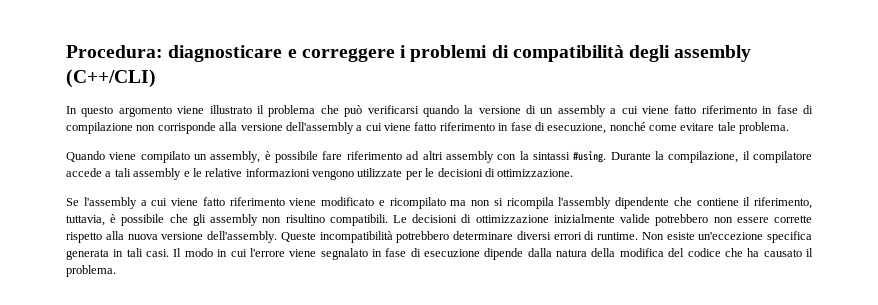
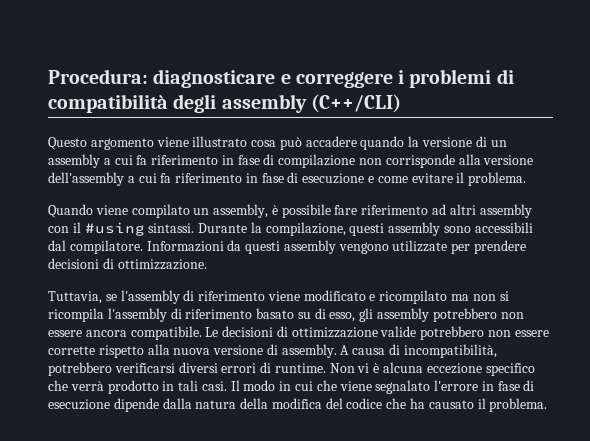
[66,106,114,117] In questo -> [48,137,87,150] Questo
[256,105,419,117] il problema che può verificarsi -> [251,136,357,150] cosa può accadere
[642,105,697,114] viene fatto -> [136,155,148,165] fa
[384,122,646,134] viene fatto riferimento in fase di esecuzione, nonché -> [160,172,375,184] fa riferimento in fase di esecuzione e
[717,122,736,131] tale -> [456,172,465,183] il
[519,151,813,163] [66,168,310,180] la sintassi #using. Durante la compilazione, il compilatore accede a tali assembly e le relative informazioni -> [72,222,533,236] [48,240,336,254] il #using sintassi. Durante la compilazione, questi assembly sono accessibili dal compilatore. Informazioni da questi assembly
[425,168,435,177] le -> [474,240,527,254] prendere
[66,197,225,209] Se l'assembly a cui viene fatto -> [48,290,195,304] Tuttavia, se l'assembly di
[615,197,812,209] [66,214,388,226] dipendente che contiene il riferimento, tuttavia, è possibile che gli assembly non risultino compatibili. -> [170,308,524,322] [48,326,202,340] di riferimento basato su di esso, gli assembly potrebbero non essere ancora compatibile.
[553,214,615,223] inizialmente -> (378, 332) none
[207,231,513,243] dell'assembly. Queste incompatibilità potrebbero determinare -> [266,344,497,358] [48,362,175,376] di assembly. A causa di incompatibilità, potrebbero verificarsi
[666,231,812,243] [66,249,109,260] esiste un'eccezione specifica generata -> [357,362,535,376] [48,380,159,394] vi è alcuna eccezione specifico che verrà prodotto
[249,248,285,257] l'errore -> [316,380,337,391] che
(368, 254) none -> [434,380,479,391] l'errore

